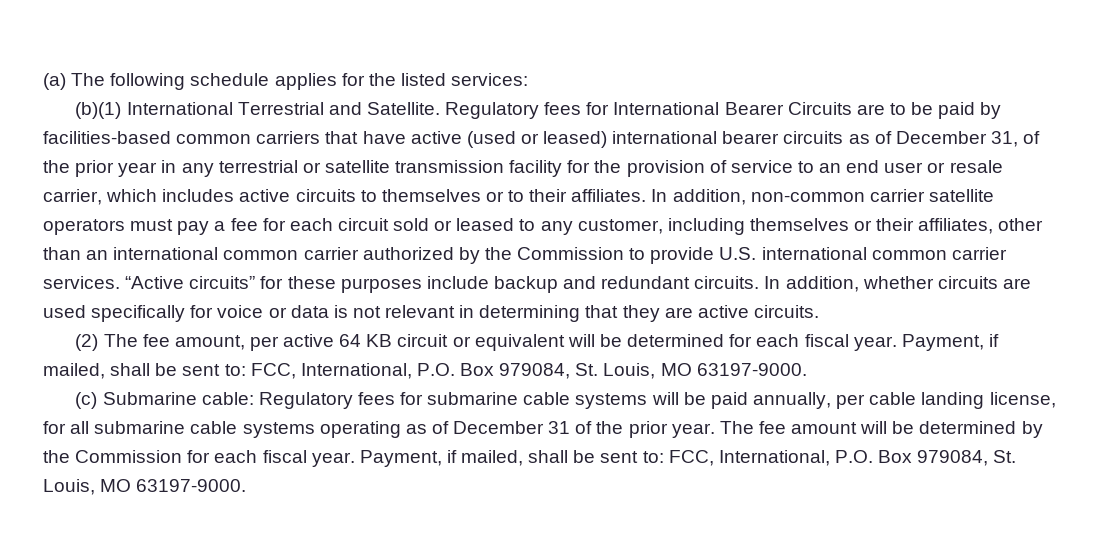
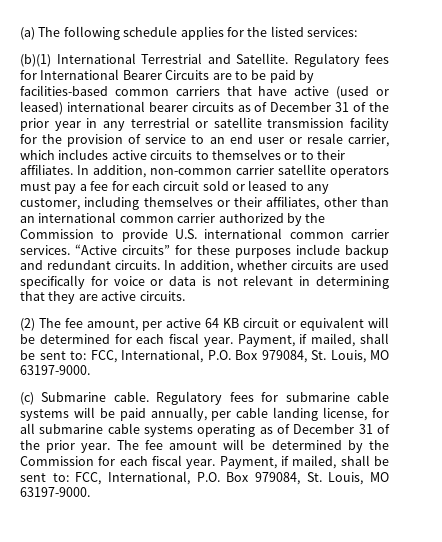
[990,131,1018,147] 31, -> [335,102,350,112] 31
[201,392,254,405] cable: -> [113,391,149,402] cable.

